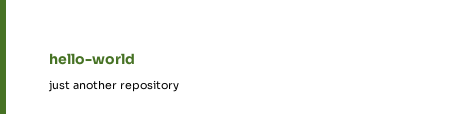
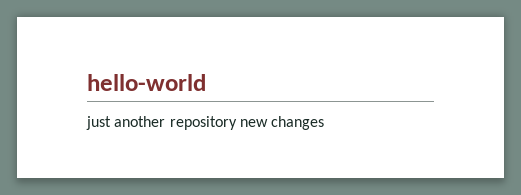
(179, 86) none -> [239,116,325,130] new changes

